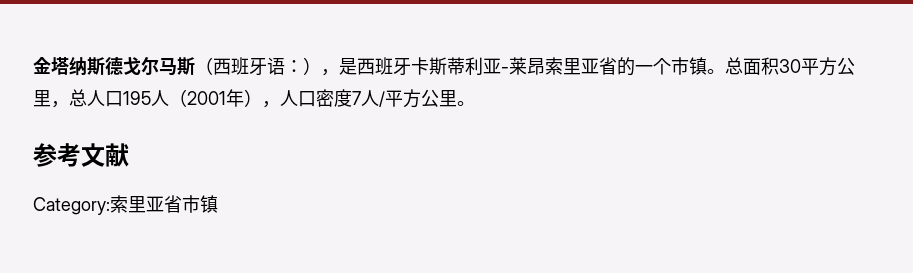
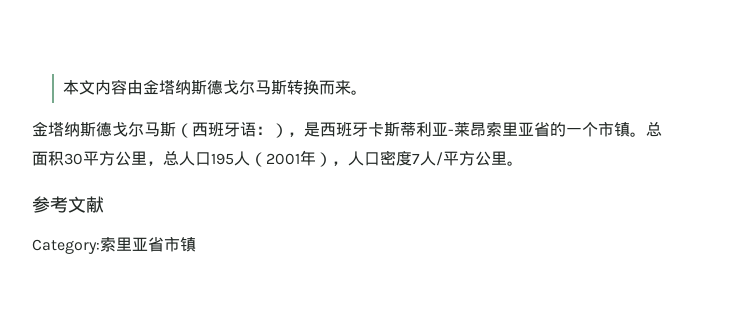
(33, 65) none -> [63,79,368,95] 本文内容由金塔纳斯德戈尔马斯转换而来。 //

